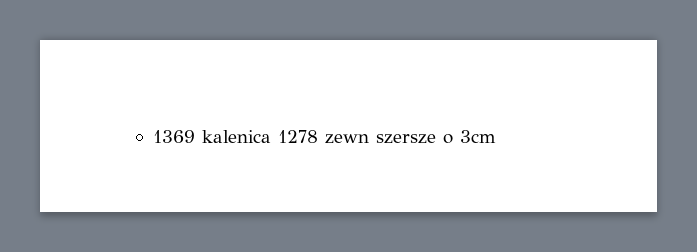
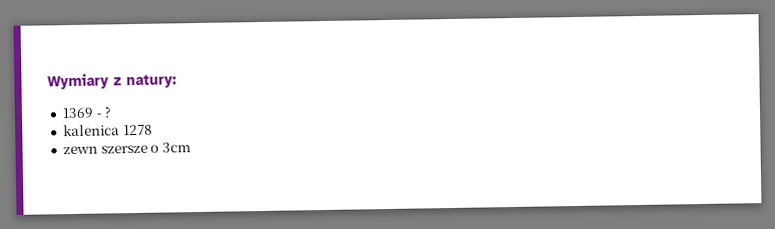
[152,130,195,143] 1369 -> [47,73,177,90] [61,106,113,119] Wymiary z natury: // 1369 - ? //
(318, 136) none -> (153, 130) //

